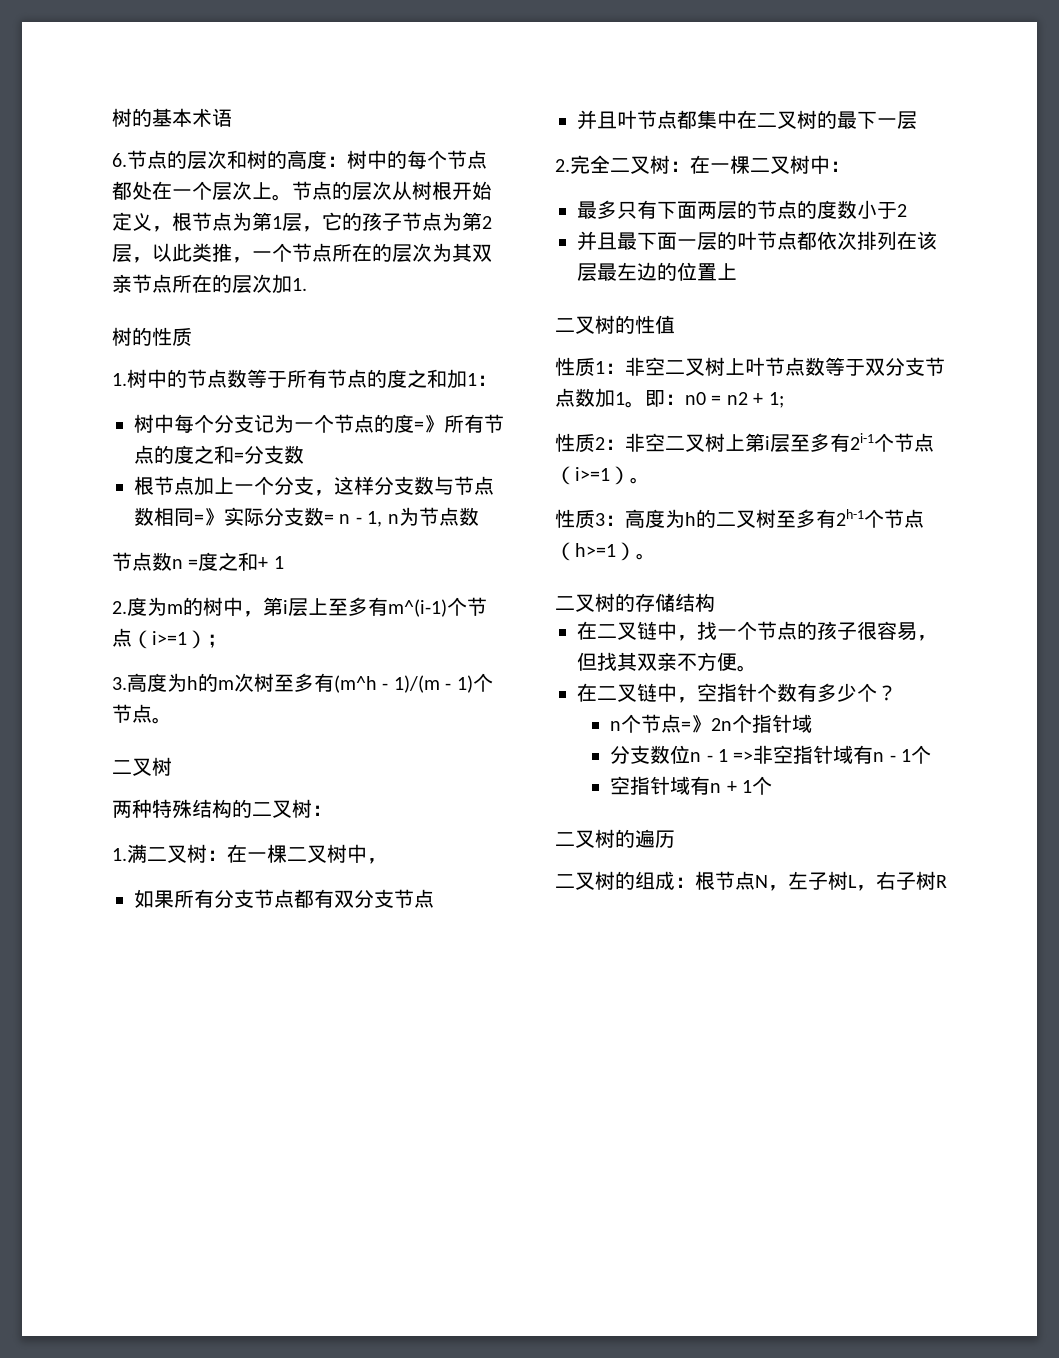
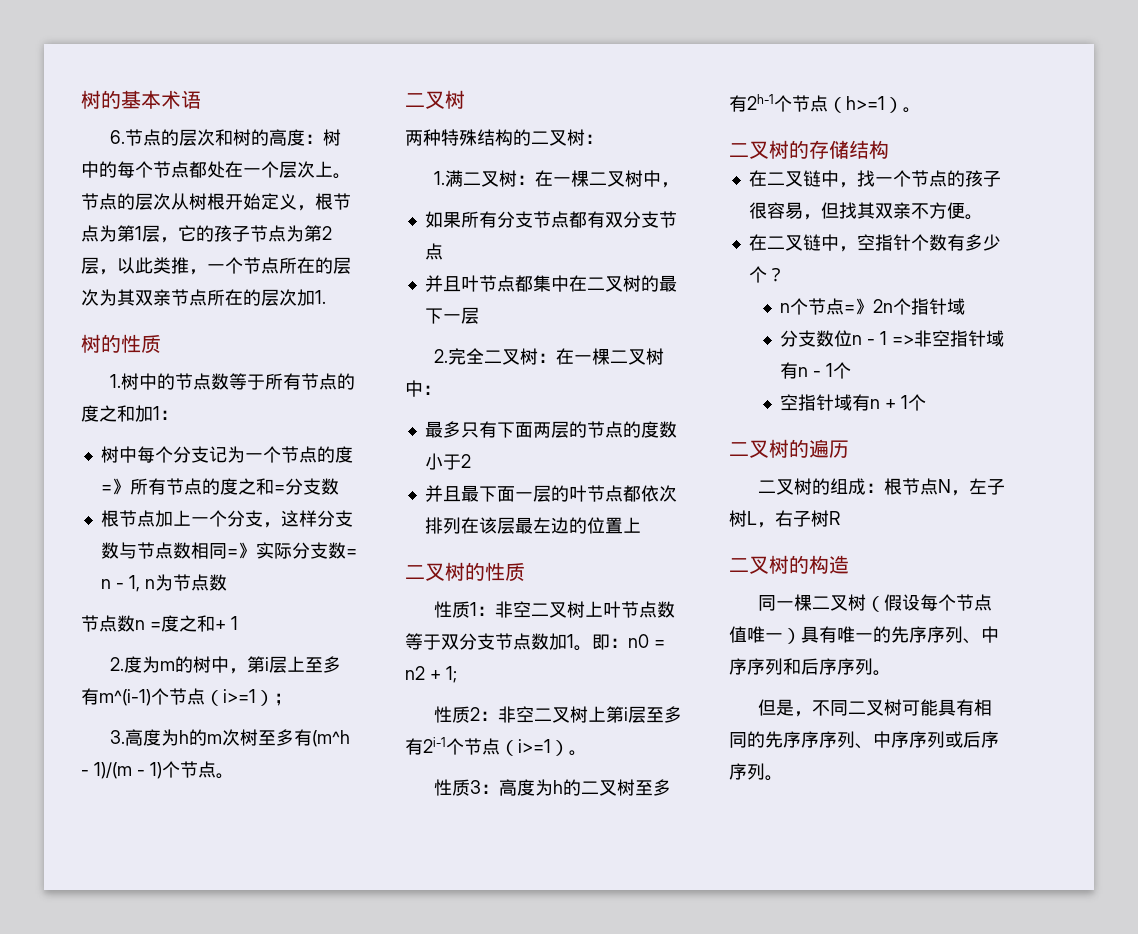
[655,315,675,334] 值 -> [505,562,525,581] 质
(947, 881) none -> [729,555,849,574] [758,594,993,612] [729,626,999,644] [729,658,891,676] [758,699,993,717] [729,731,999,749] [729,763,783,781] // 二叉树的构造 // 同一棵二叉树（假设每个节点值唯一）具有唯一的先序序列、中序序列和后序序列。 // 但是，不同二叉树可能具有相同的先序序序列、中序序列或后序序列。

